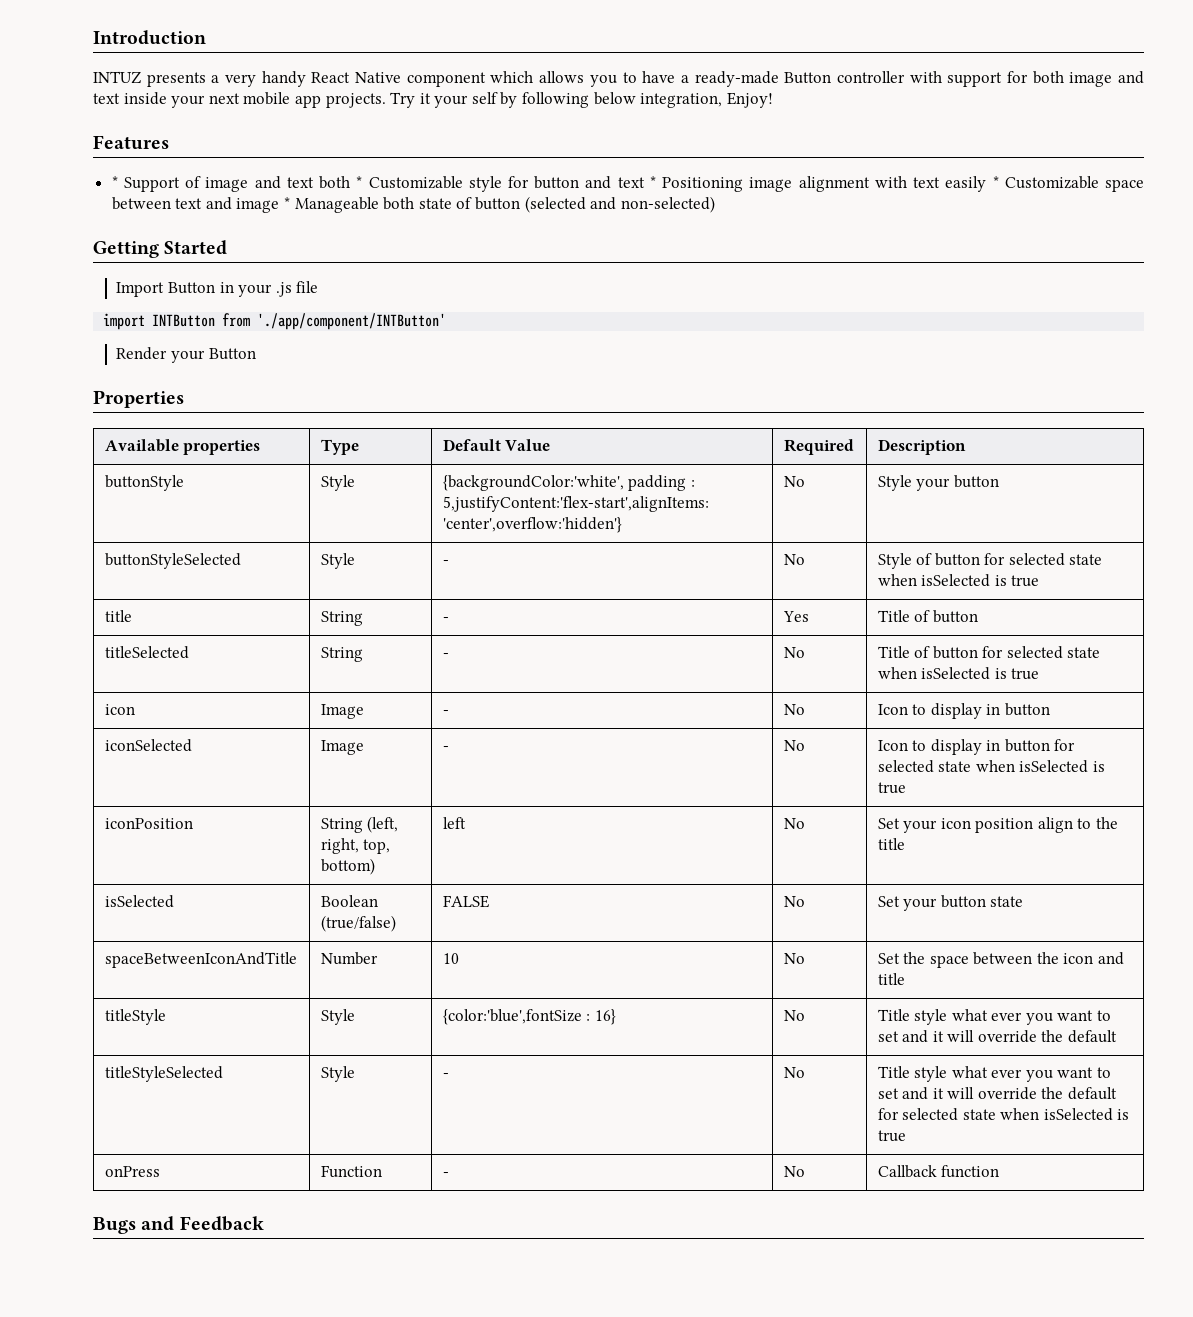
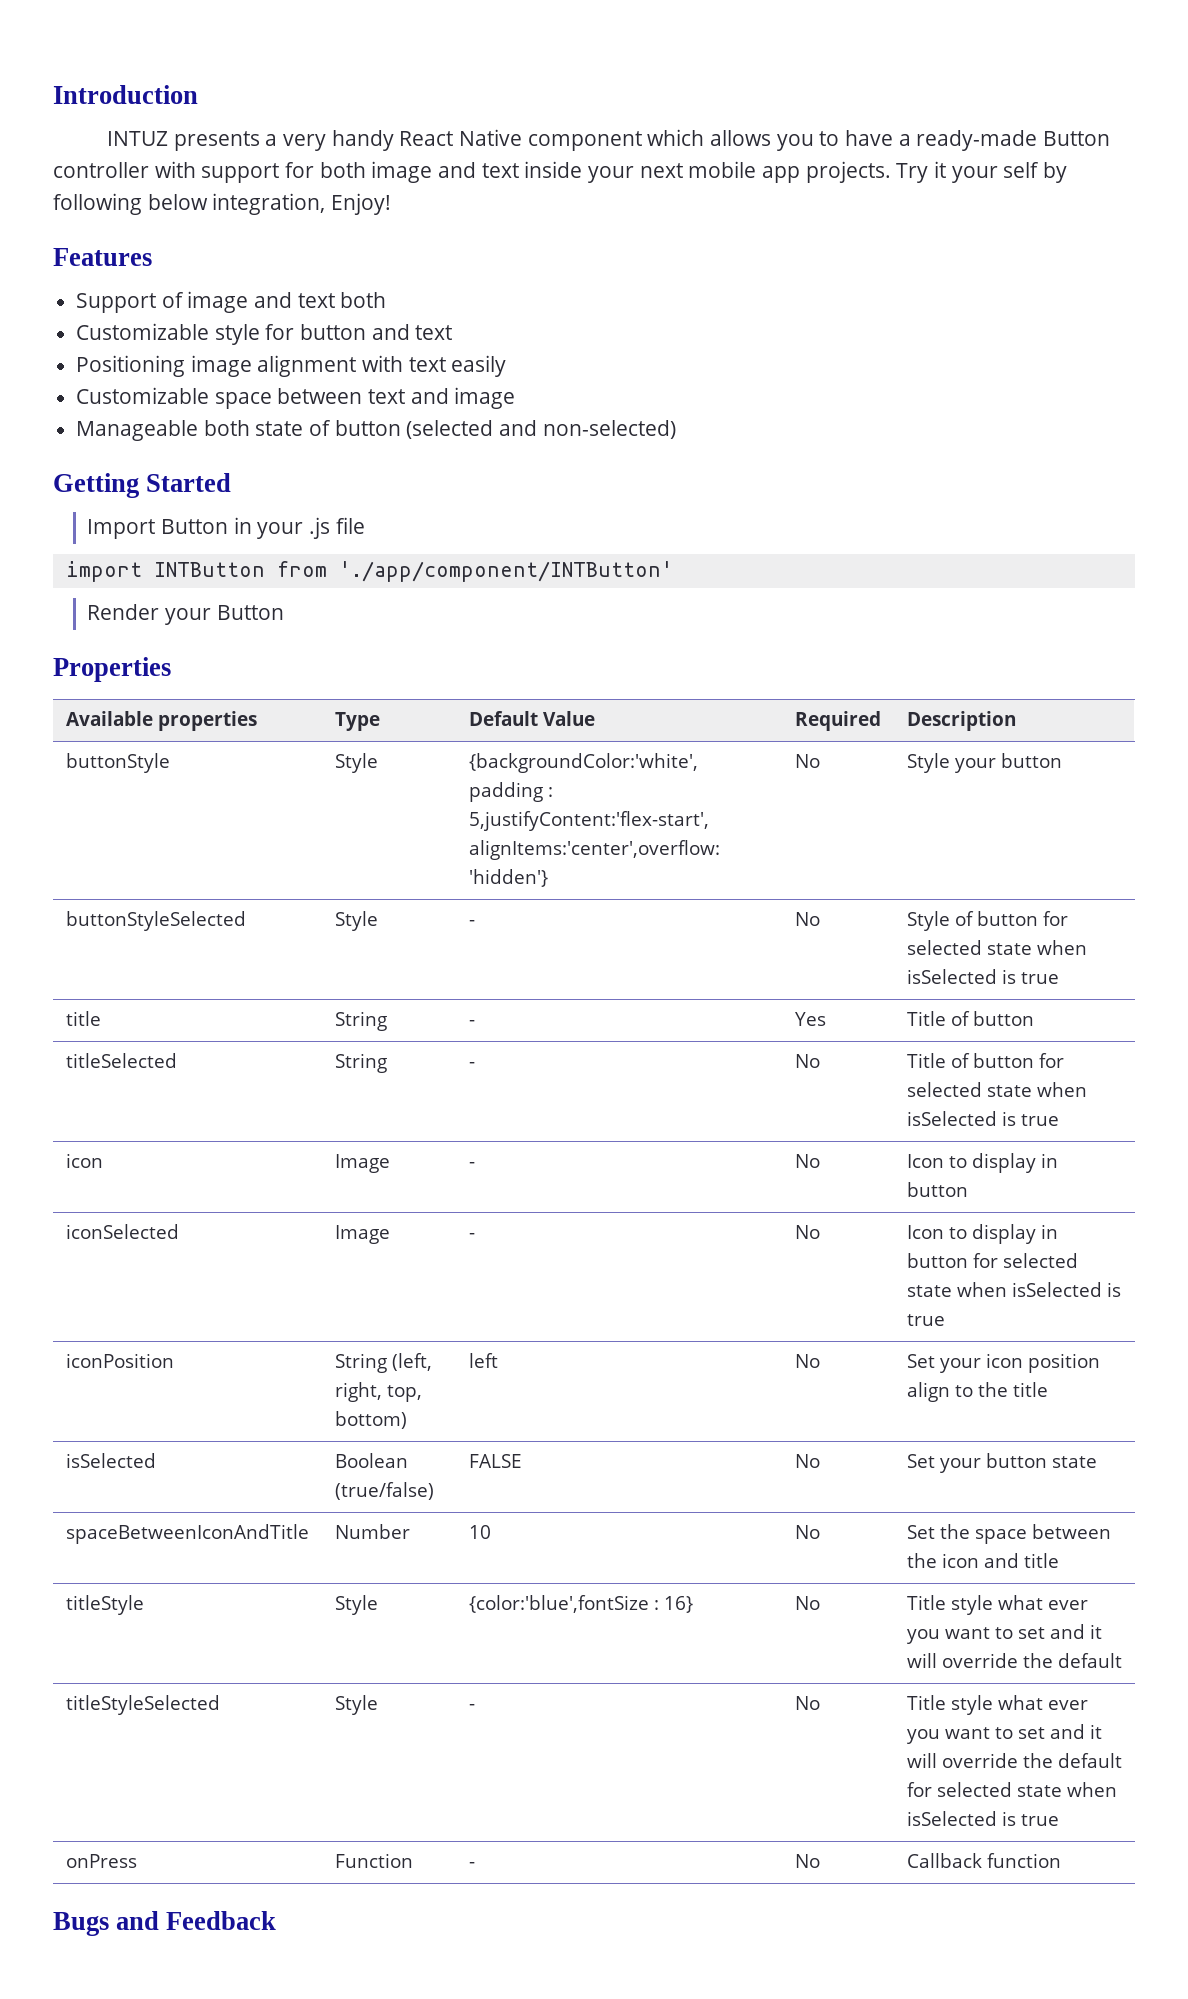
[111,176,118,188] * -> (152, 257) none
[356,176,363,188] * -> (387, 300) //
[649,176,656,188] * -> (453, 332) //
[992,176,999,188] * -> (507, 366) //
[284,197,291,209] * -> (516, 398) //

